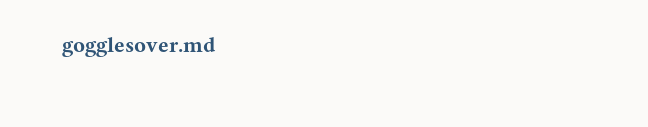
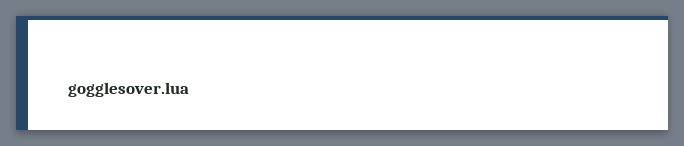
[62,37,216,57] gogglesover.md -> [68,82,189,97] gogglesover.lua

